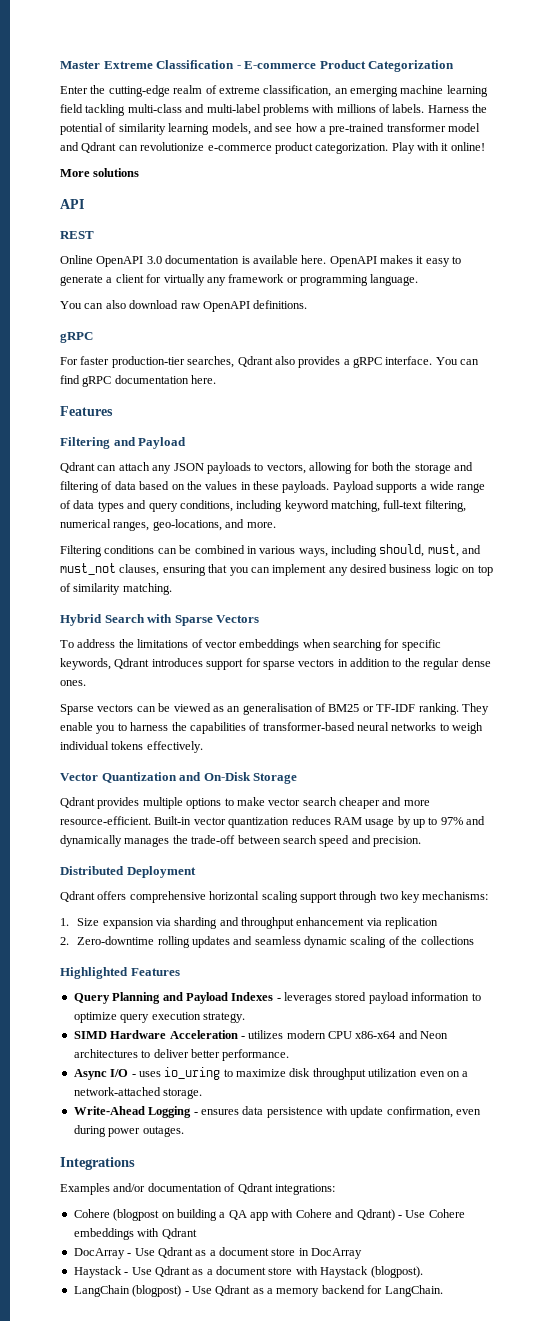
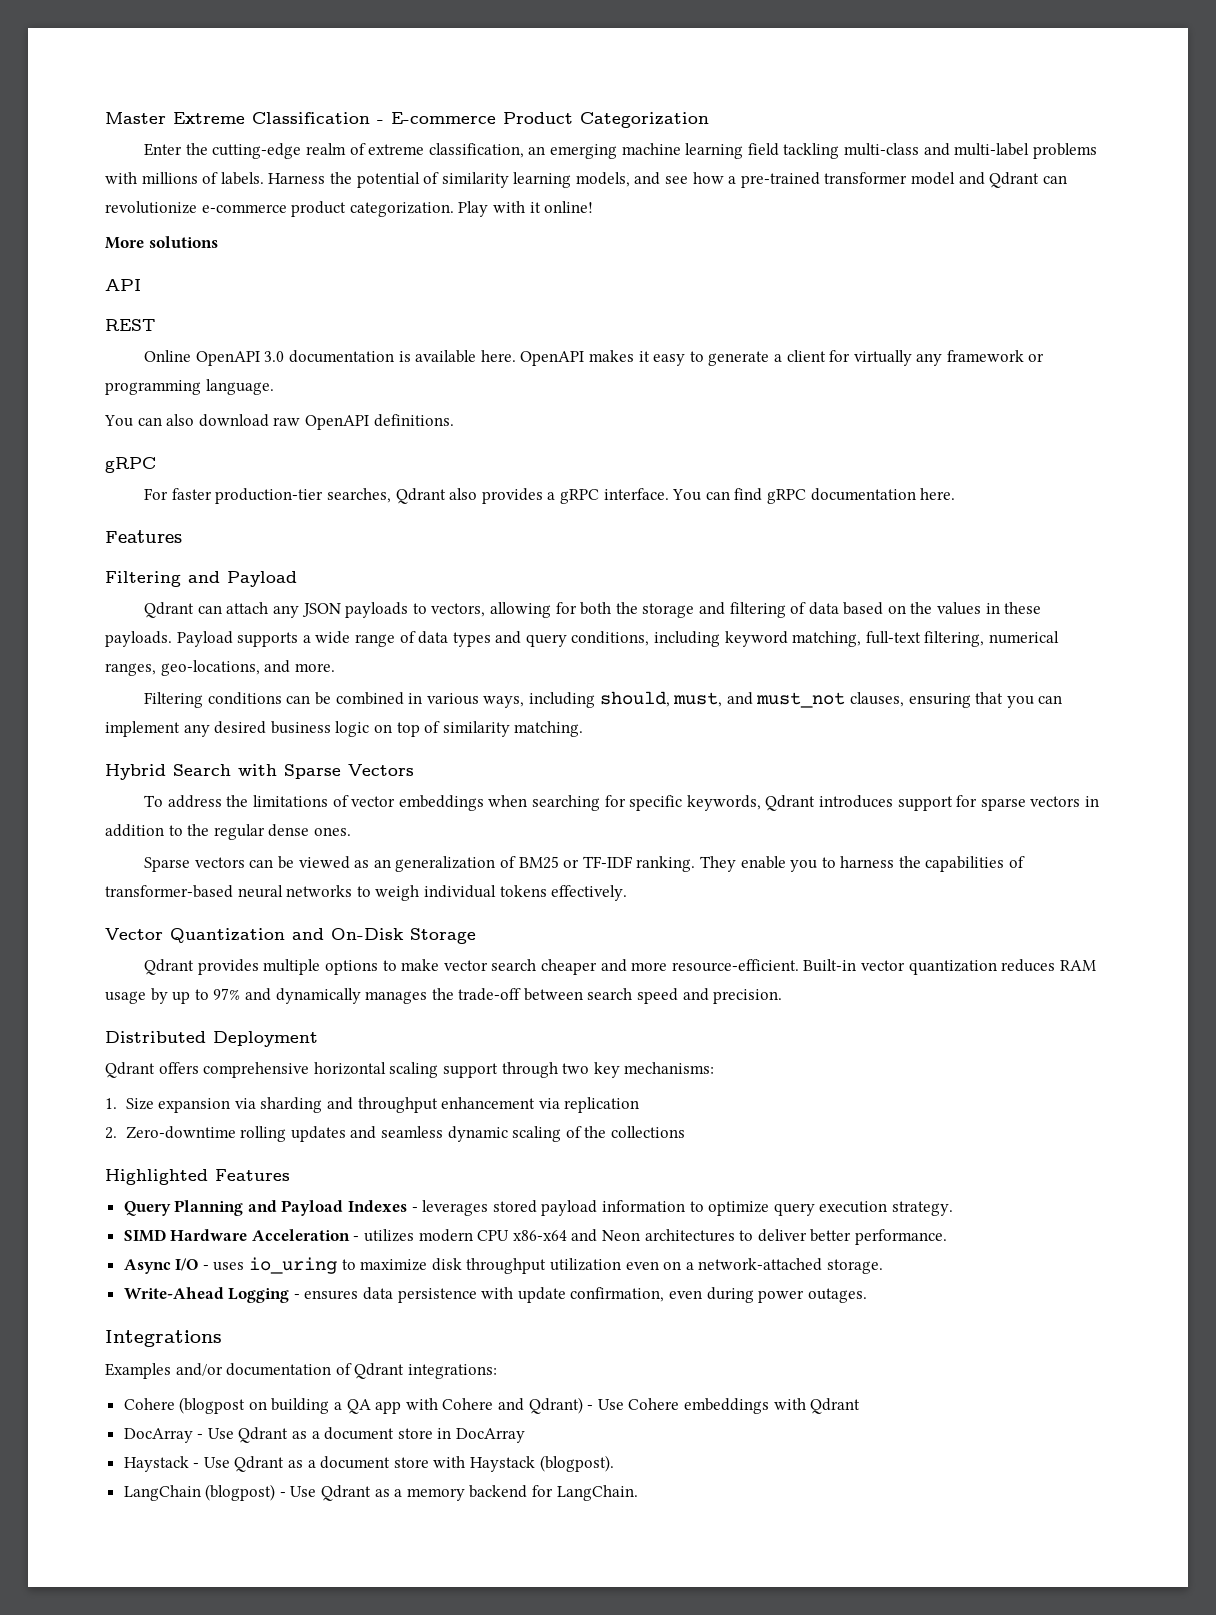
[242,703,313,715] generalisation -> [395,856,496,872] generalization

